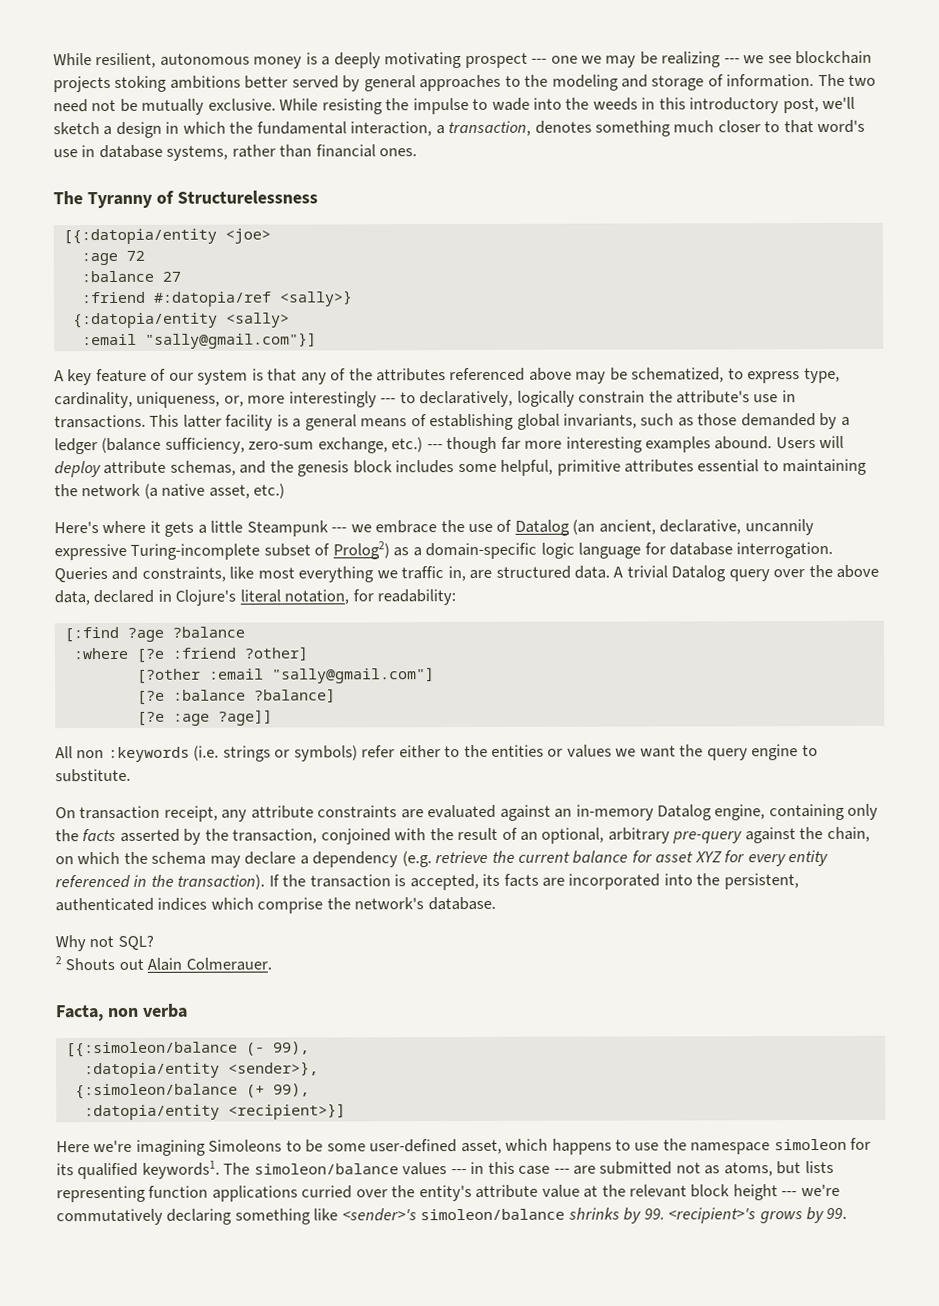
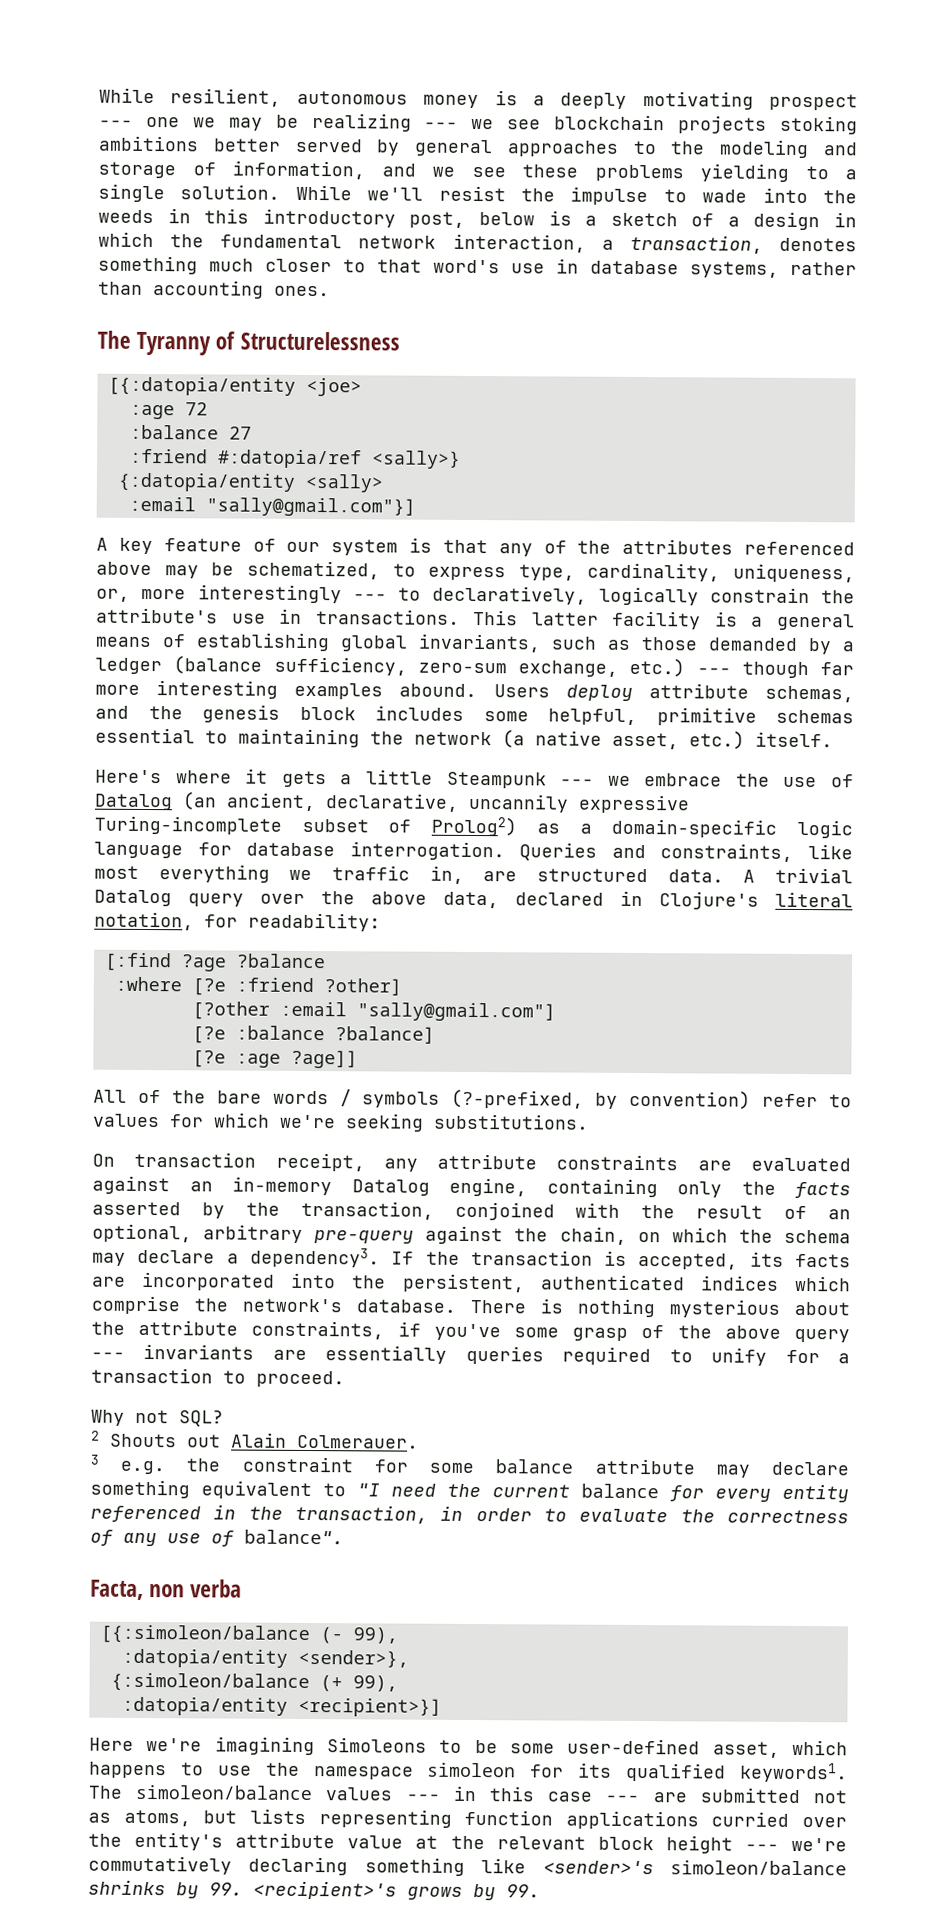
[726,73,877,88] [53,98,383,115] information. The two need not be mutually exclusive. While resisting -> [232,160,857,182] [98,183,506,203] information, and we see these problems yielding to a single solution. While we'll resist
[822,96,856,110] [53,122,100,135] we'll sketch -> [478,210,715,227] below is a sketch of
(347, 128) none -> [358,235,437,249] network
[315,144,376,158] financial -> [153,280,264,299] accounting
[819,435,845,449] will -> (550, 691) none
[624,459,695,473] attributes -> [776,709,854,724] schemas
(286, 491) none -> [755,731,833,748] itself.
[76,744,818,763] [55,768,131,783] non :keywords (i.e. strings or symbols) refer either to the entities or values we want the query engine to substitute. -> [137,1088,852,1110] [93,1112,589,1132] of the bare words / symbols (?-prefixed, by convention) refer to values for which we're seeking substitutions.
[312,849,829,868] [55,874,266,890] dependency (e.g. retrieve the current balance for asset XYZ for every entity referenced in the transaction). -> [249,1247,380,1268] dependency3.
(496, 903) none -> [470,1298,850,1318] [91,1319,851,1343] [91,1343,851,1366] [91,1367,345,1388] There is nothing mysterious about the attribute constraints, if you've some grasp of the above query --- invariants are essentially queries required to unify for a transaction to proceed.
(272, 964) none -> [90,1454,849,1478] [90,1479,849,1503] [90,1504,849,1524] [90,1529,344,1547] // 3 e.g. the constraint for some balance attribute may declare something equivalent to "I need the current balance for every entity referenced in the transaction, in order to evaluate the correctness of any use of balance".

